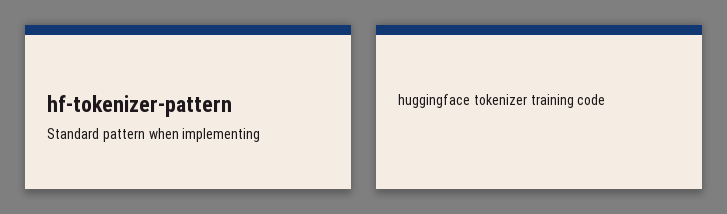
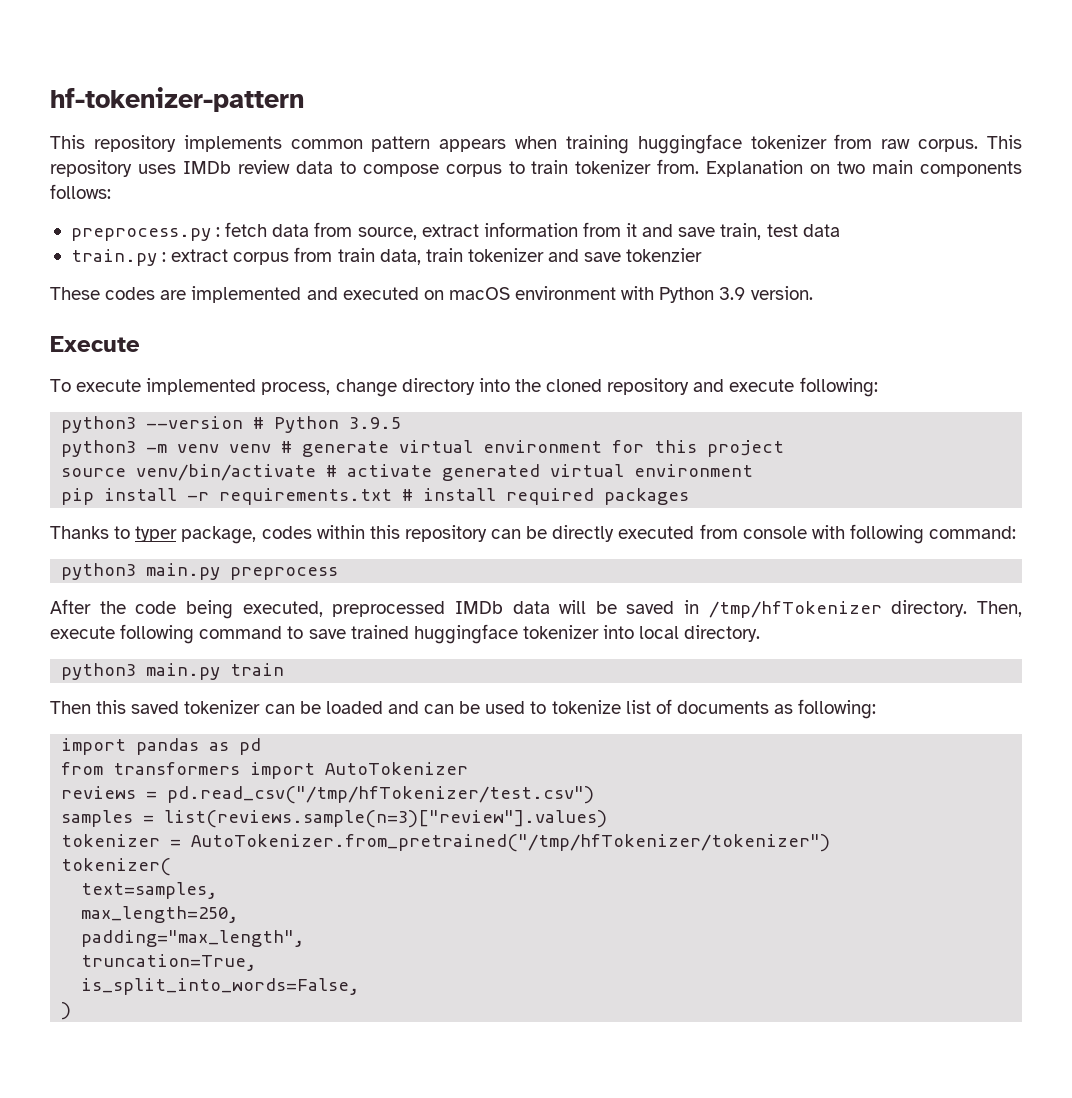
[47,128,261,142] [398,94,606,108] Standard pattern when implementing huggingface tokenizer training code -> [50,134,1022,154] [50,159,1022,177] [50,184,111,199] [70,222,840,241] [70,247,703,266] [50,286,813,303] [50,336,140,352] [50,377,878,397] [61,416,402,433] [61,440,785,457] [61,464,754,481] [61,488,690,505] [50,524,1017,544] [61,563,339,580] [50,599,1022,619] [50,624,761,644] [61,663,285,680] [50,699,877,719] [61,738,262,755] [61,762,469,779] [61,786,595,804] [61,810,608,828] [61,834,831,852] [61,858,172,876] [81,882,218,899] [81,906,239,923] [81,930,305,947] [81,954,257,971] [81,978,360,995] [61,1002,72,1020] This repository implements common pattern appears when training huggingface tokenizer from raw corpus. This repository uses IMDb review data to compose corpus to train tokenizer from. Explanation on two main components follows: // preprocess.py : fetch data from source, extract information from it and save train, test data // train.py : extract corpus from train data, train tokenizer and save tokenzier // These codes are implemented and executed on macOS environment with Python 3.9 version. // Execute // To execute implemented process, change directory into the cloned repository and execute following: // python3 --version # Python 3.9.5 // python3 -m venv venv # generate virtual environment for this project // source venv/bin/activate # activate generated virtual environment // pip install -r requirements.txt # install required packages // Thanks to typer package, codes within this repository can be directly executed from console with following command: // python3 main.py preprocess // After the code being executed, preprocessed IMDb data will be saved in /tmp/hfTokenizer directory. Then, execute following command to save trained huggingface tokenizer into local directory. // python3 main.py train // Then this saved tokenizer can be loaded and can be used to tokenize list of documents as following: // import pandas as pd // from transformers import AutoTokenizer // reviews = pd.read_csv("/tmp/hfTokenizer/test.csv") // samples = list(reviews.sample(n=3)["review"].values) // tokenizer = AutoTokenizer.from_pretrained("/tmp/hfTokenizer/tokenizer") // tokenizer( // text=samples, // max_length=250, // padding="max_length", // truncation=True, // is_split_into_words=False, // )

